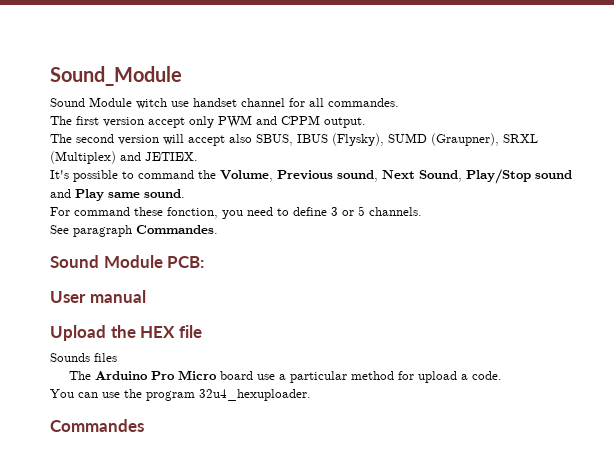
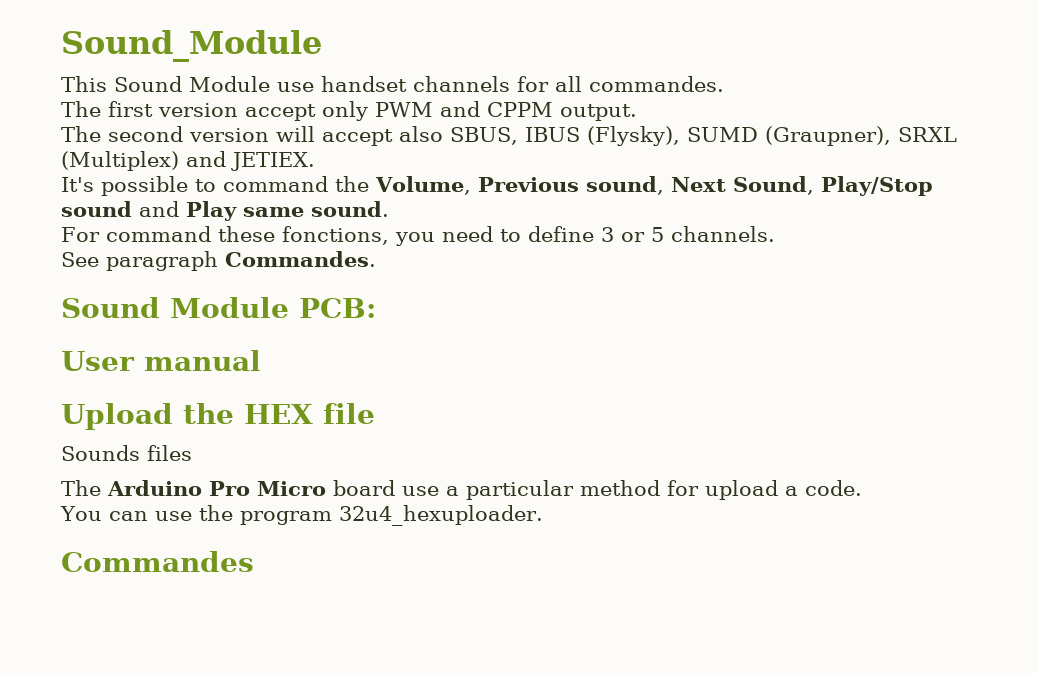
[50,97,167,109] Sound Module witch -> [61,76,270,92] This Sound Module
[241,98,285,107] channel -> [413,76,510,92] channels
[167,207,218,219] fonction, -> [281,226,389,245] fonctions,

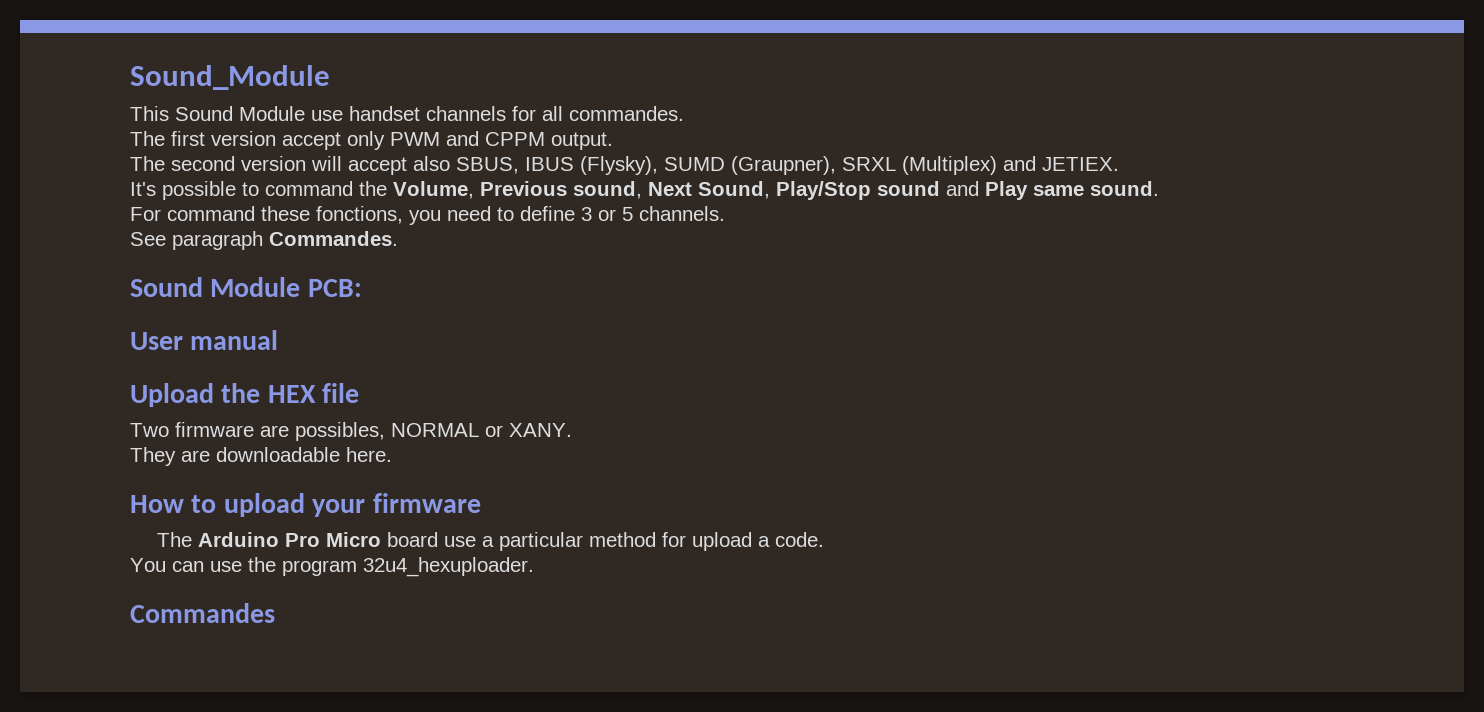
[61,445,192,461] Sounds files -> [130,422,572,441] [130,447,392,466] [130,493,481,517] Two firmware are possibles, NORMAL or XANY. // They are downloadable here. // How to upload your firmware

